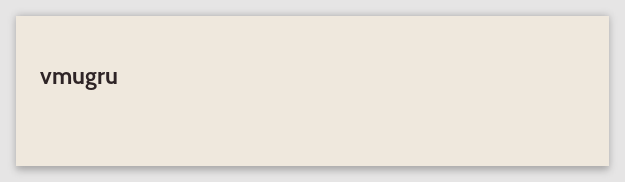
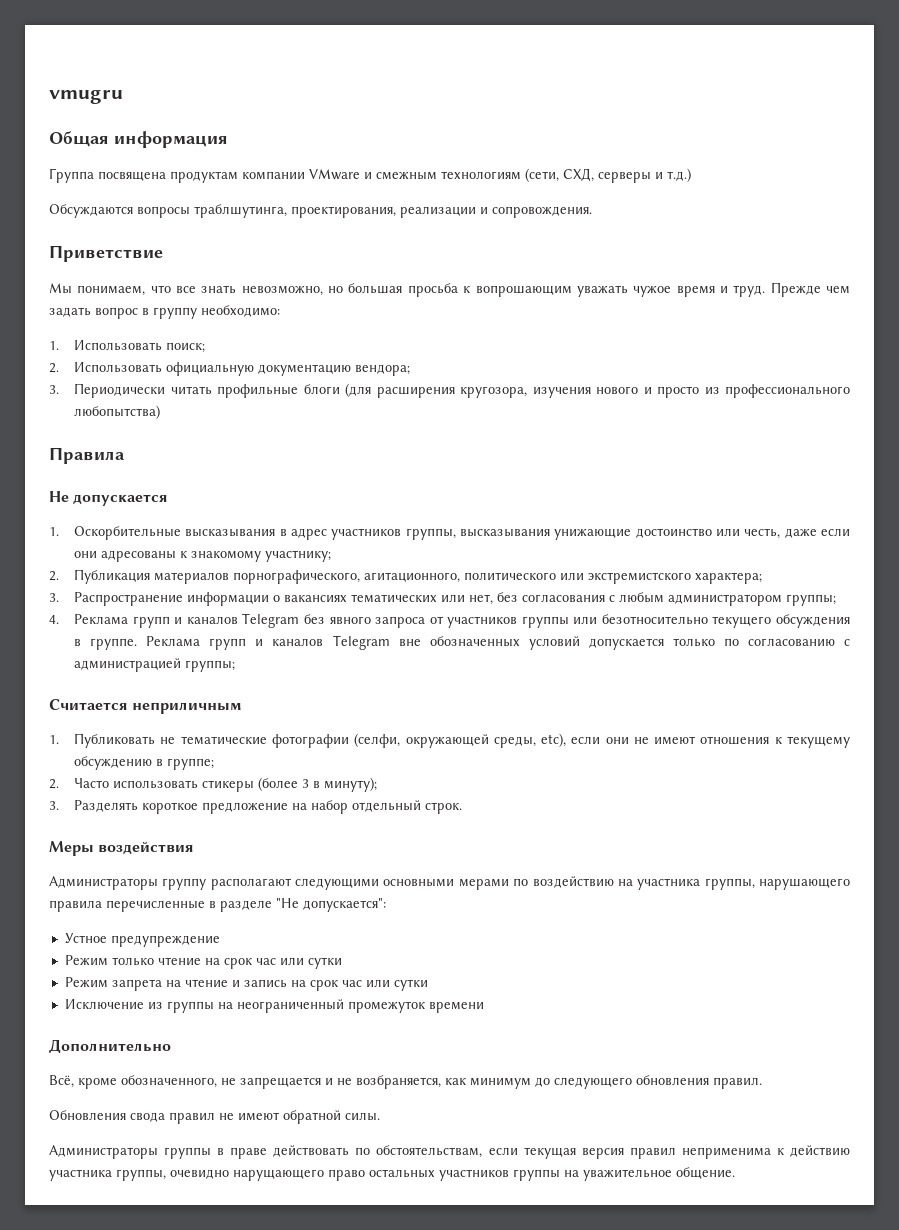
(118, 81) none -> [49,131,228,148] [49,168,691,183] [49,204,592,218] [49,245,163,262] [49,282,851,297] [49,305,280,319] [49,340,206,353] [49,362,411,376] [49,383,850,398] [74,405,161,419] [49,447,125,464] [49,491,169,506] [49,526,851,540] [74,550,332,562] [49,569,763,584] [49,592,837,606] [49,613,851,628] [74,635,851,650] [74,658,236,672] [49,699,243,714] [49,733,850,748] [74,756,215,770] [49,777,378,792] [49,800,463,814] [49,841,195,856] [49,876,851,890] [49,898,386,912] [64,933,220,947] [64,955,342,969] [64,977,428,991] [64,999,484,1013] [49,1039,171,1054] [49,1075,762,1089] [49,1110,380,1124] [49,1145,851,1159] [49,1167,735,1181] // Общая информация // Группа посвящена продуктам компании VMware и смежным технологиям (сети, СХД, серверы и т.д.) // Обсуждаются вопросы траблшутинга, проектирования, реализации и сопровождения. // Приветствие // Мы понимаем, что все знать невозможно, но большая просьба к вопрошающим уважать чужое время и труд. Прежде чем задать вопрос в группу необходимо: // 1. Использовать поиск; // 2. Использовать официальную документацию вендора; // 3. Периодически читать профильные блоги (для расширения кругозора, изучения нового и просто из профессионального любопытства) // Правила // Не допускается // 1. Оскорбительные высказывания в адрес участников группы, высказывания унижающие достоинство или честь, даже если они адресованы к знакомому участнику; // 2. Публикация материалов порнографического, агитационного, политического или экстремистского характера; // 3. Распространение информации о вакансиях тематических или нет, без согласования с любым администратором группы; // 4. Реклама групп и каналов Telegram без явного запроса от участников группы или безотносительно текущего обсуждения в группе. Реклама групп и каналов Telegram вне обозначенных условий допускается только по согласованию с администрацией группы; // Считается неприличным // 1. Публиковать не тематические фотографии (селфи, окружающей среды, etc), если они не имеют отношения к текущему обсуждению в группе; // 2. Часто использовать стикеры (более 3 в минуту); // 3. Разделять короткое предложение на набор отдельный строк. // Меры воздействия // Администраторы группу располагают следующими основными мерами по воздействию на участника группы, нарушающего правила перечисленные в разделе "Не допускается": // Устное предупреждение // Режим только чтение на срок час или сутки // Режим запрета на чтение и запись на срок час или сутки // Исключение из группы на неограниченный промежуток времени // Дополнительно // Всё, кроме обозначенного, не запрещается и не возбраняется, как минимум до следующего обновления правил. // Обновления свода правил не имеют обратной силы. // Администраторы группы в праве действовать по обстоятельствам, если текущая версия правил неприменима к действию участника группы, очевидно нарущающего право остальных участников группы на уважительное общение.

